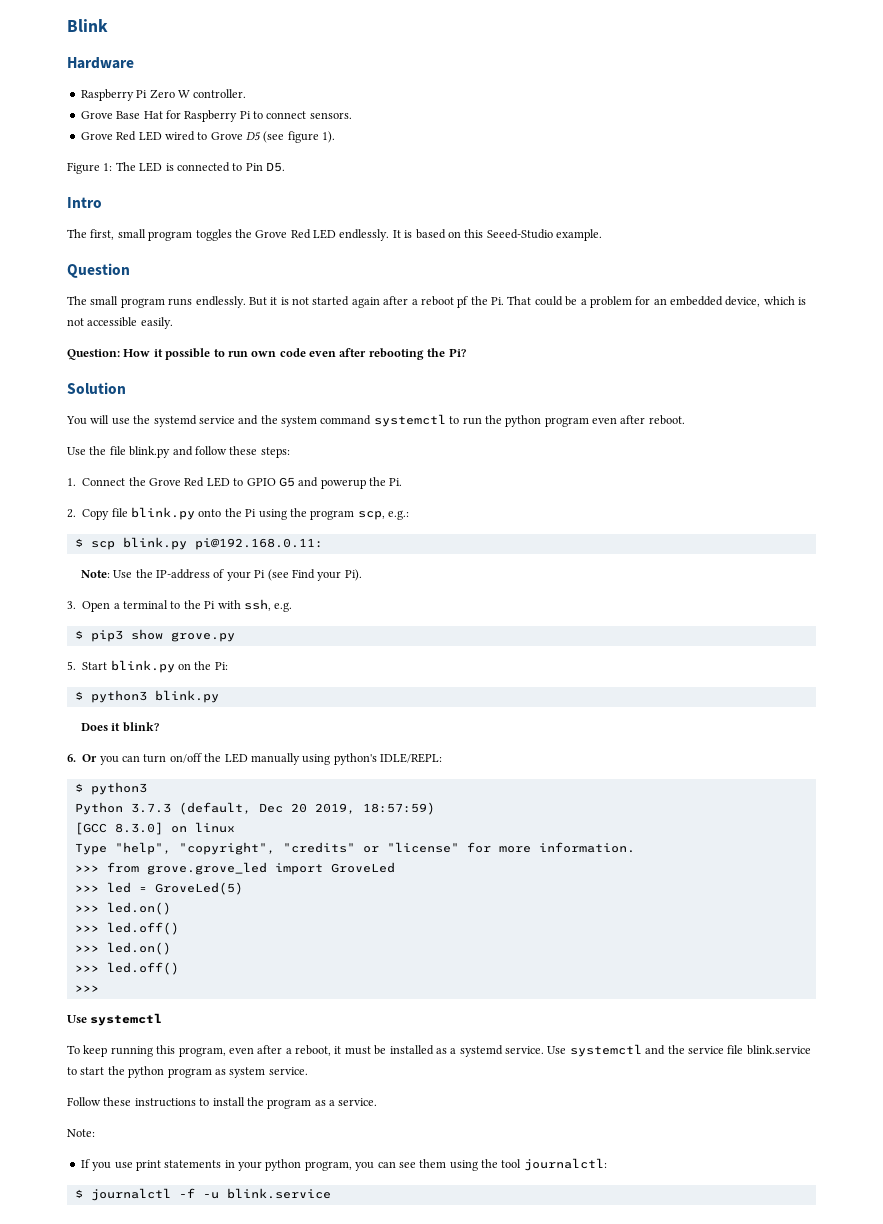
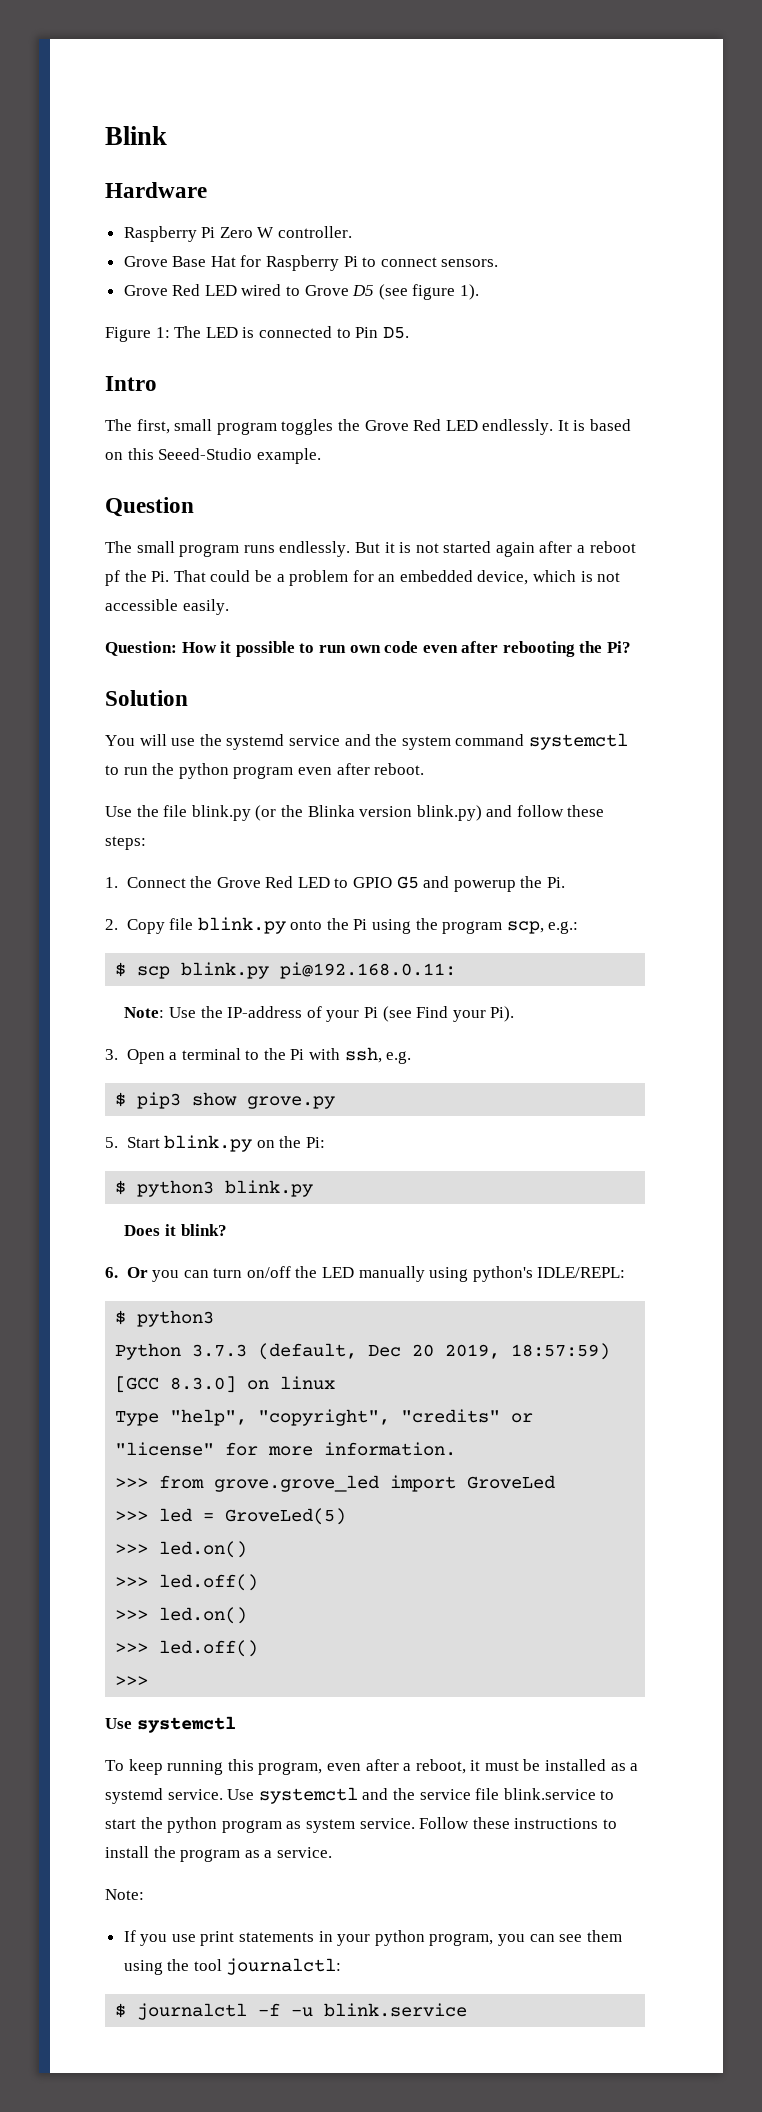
(171, 452) none -> [255,805,482,821] (or the Blinka version blink.py)
(308, 1071) // -> (415, 1823) none

